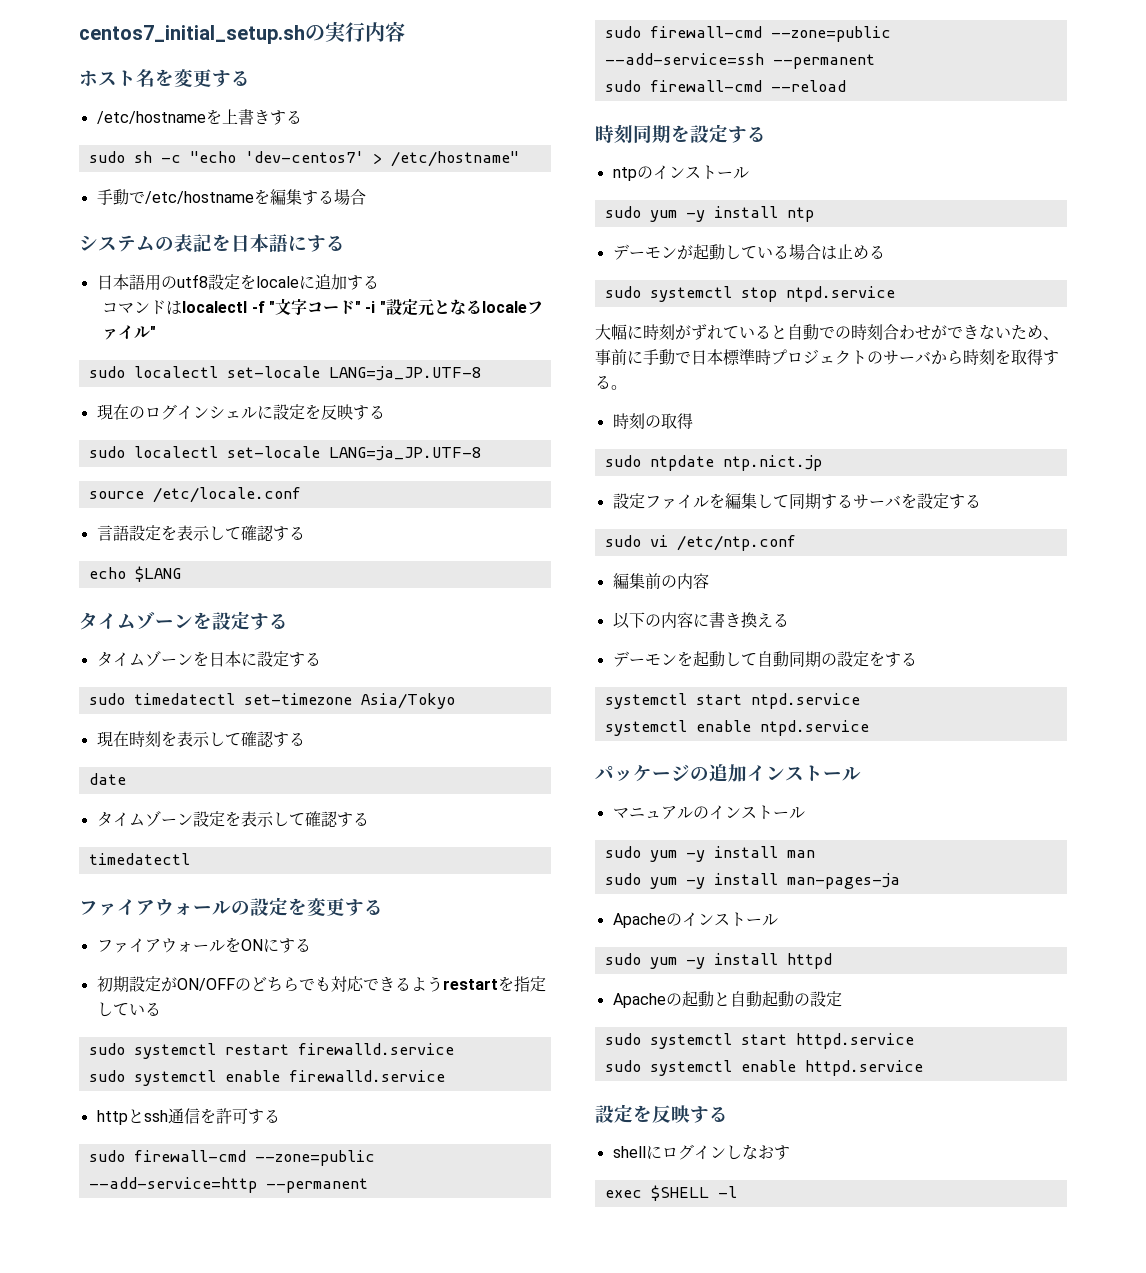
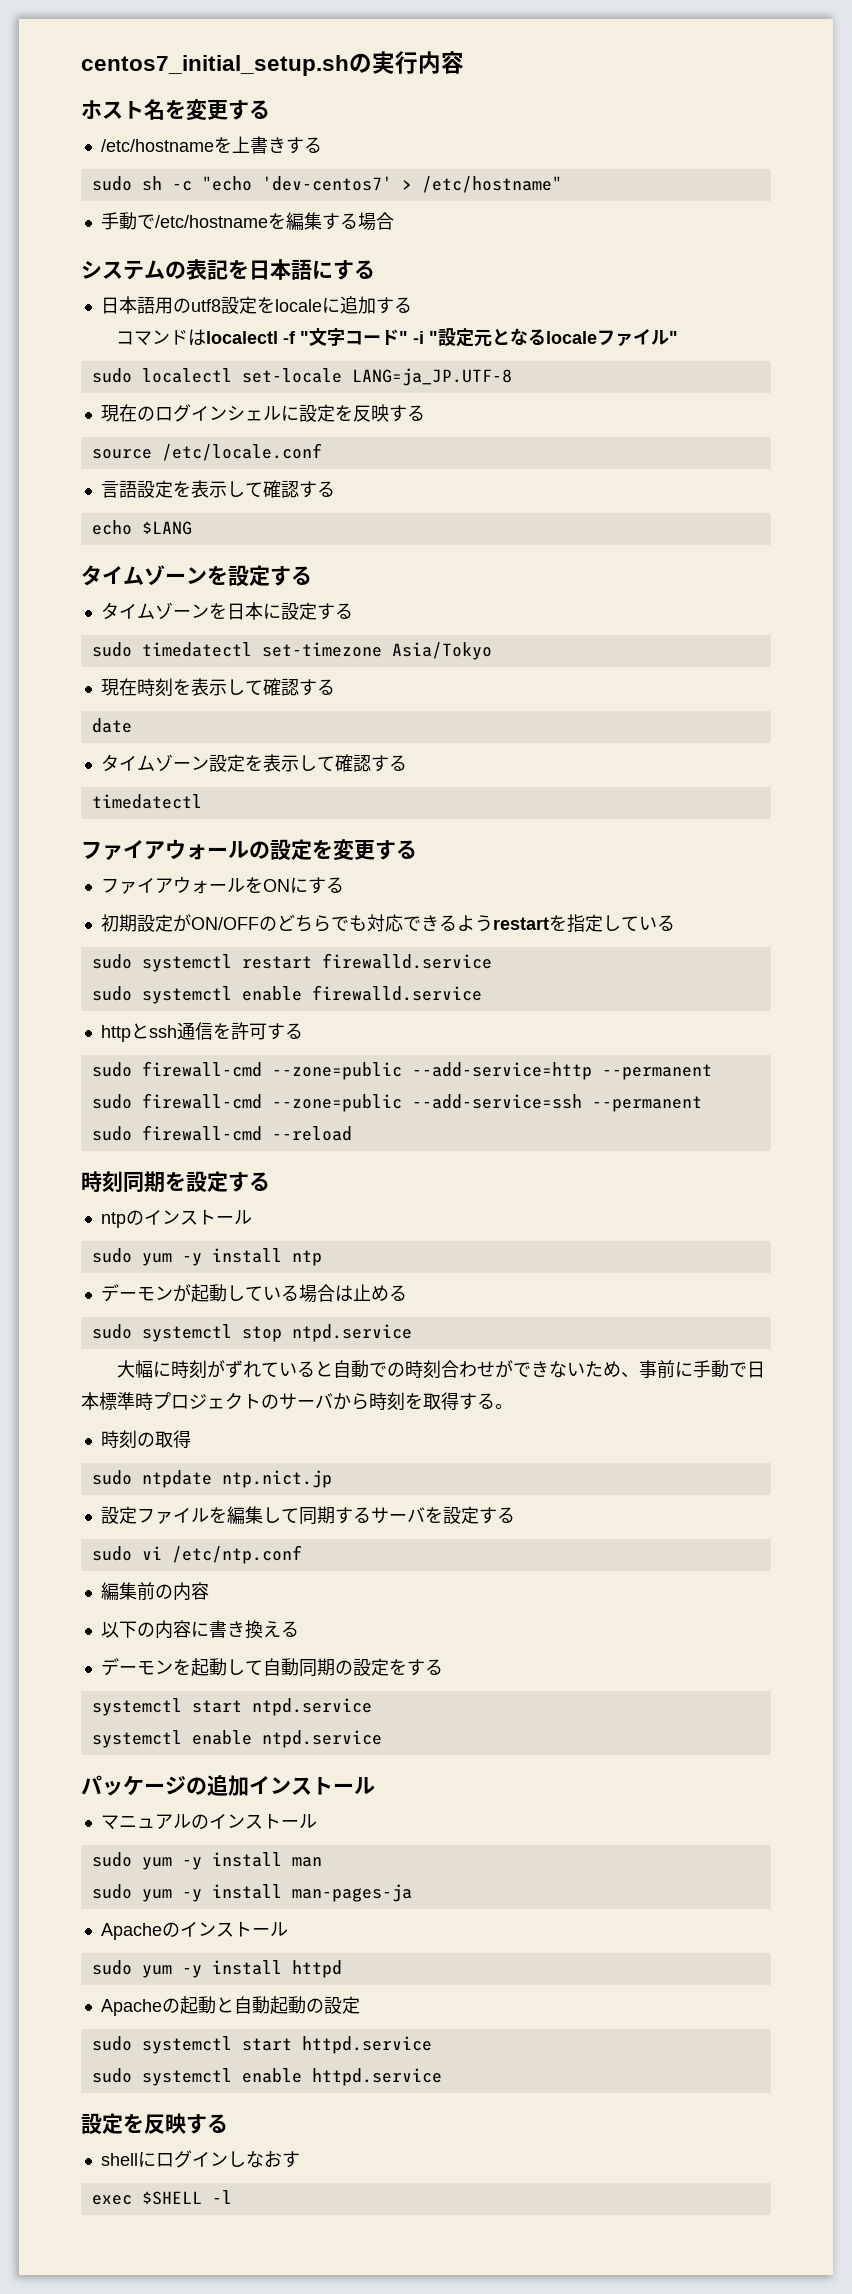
[88,446,481,461] // sudo localectl set-locale LANG=ja_JP.UTF-8 -> (425, 413) none

